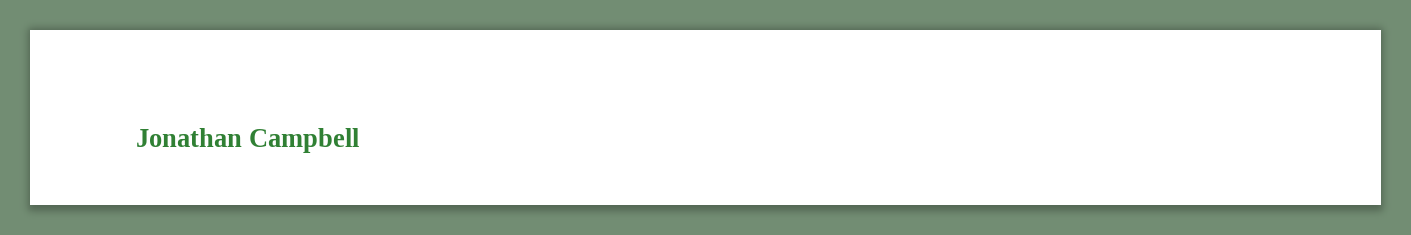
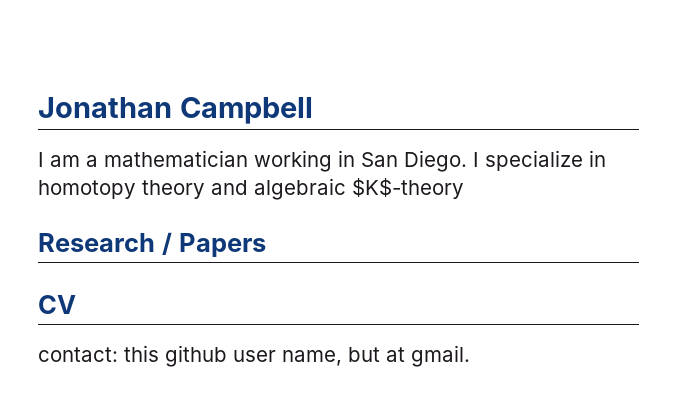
(360, 140) none -> [38,150,606,172] [38,178,464,200] [38,232,266,257] [38,295,76,314] [38,345,470,367] // I am a mathematician working in San Diego. I specialize in homotopy theory and algebraic $K$-theory // Research / Papers // CV // contact: this github user name, but at gmail.

